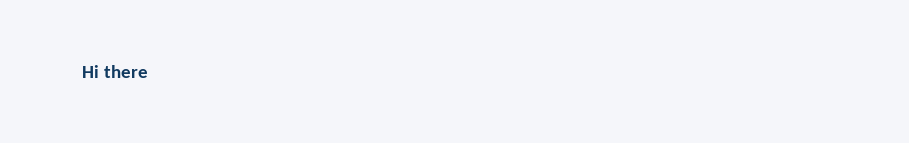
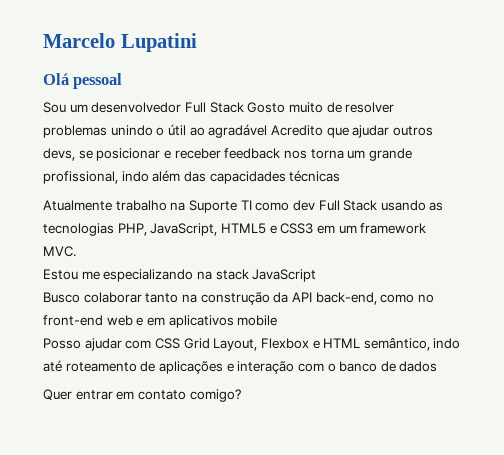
[82,65,148,78] Hi there -> [43,33,197,52] [43,73,123,89] [43,102,395,113] [43,124,433,138] [43,148,412,161] [43,170,341,184] [43,200,444,213] [43,223,427,236] [43,246,76,257] [43,269,317,282] [43,292,434,305] [43,315,278,328] [43,337,461,351] [43,360,438,374] [43,389,241,402] Marcelo Lupatini // Olá pessoal // Sou um desenvolvedor Full Stack Gosto muito de resolver problemas unindo o útil ao agradável Acredito que ajudar outros devs, se posicionar e receber feedback nos torna um grande profissional, indo além das capacidades técnicas // Atualmente trabalho na Suporte TI como dev Full Stack usando as tecnologias PHP, JavaScript, HTML5 e CSS3 em um framework MVC. // Estou me especializando na stack JavaScript // Busco colaborar tanto na construção da API back-end, como no front-end web e em aplicativos mobile // Posso ajudar com CSS Grid Layout, Flexbox e HTML semântico, indo até roteamento de aplicações e interação com o banco de dados // Quer entrar em contato comigo?

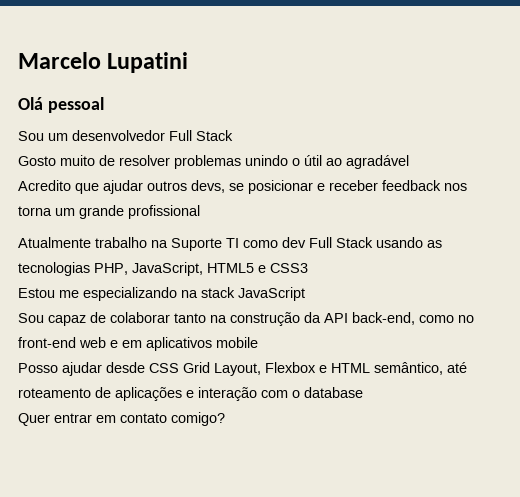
(244, 107) none -> (233, 135) //
(268, 131) none -> (409, 162) //
[43,170,341,184] profissional, indo além das capacidades técnicas -> [128,205,200,219] profissional
[316,223,427,234] [43,246,76,257] em um framework MVC. -> (308, 268) none
[43,292,80,303] Busco -> [18,312,106,326] Sou capaz de
[125,340,152,349] com -> [106,362,145,373] desde
[433,338,461,349] indo -> (443, 368) none
[339,361,438,372] banco de dados -> [304,387,363,398] database

